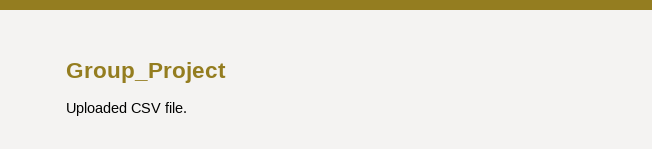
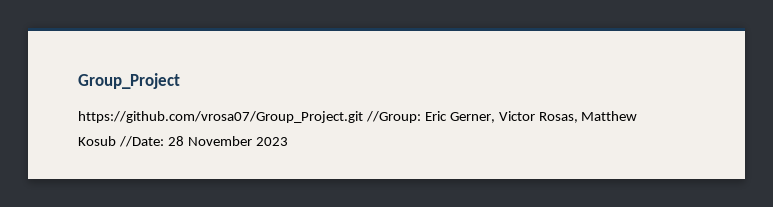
[66,102,187,116] Uploaded CSV file. -> [78,111,638,123] [78,136,288,147] https://github.com/vrosa07/Group_Project.git //Group: Eric Gerner, Victor Rosas, Matthew Kosub //Date: 28 November 2023

